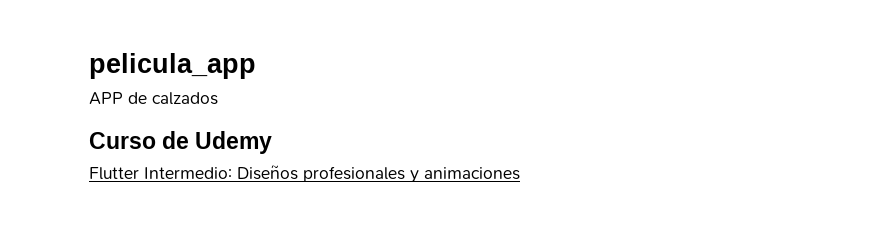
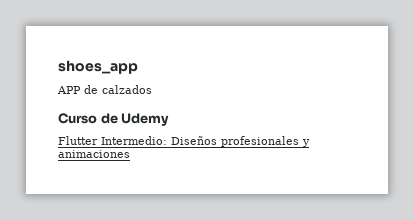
[89,53,256,79] pelicula_app -> [58,60,138,74] shoes_app

